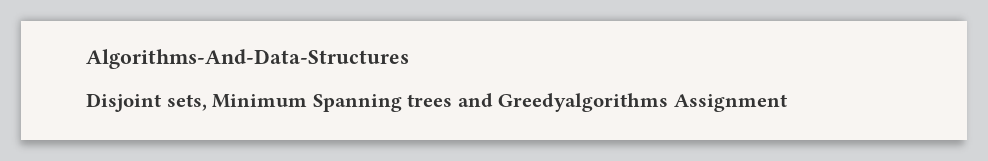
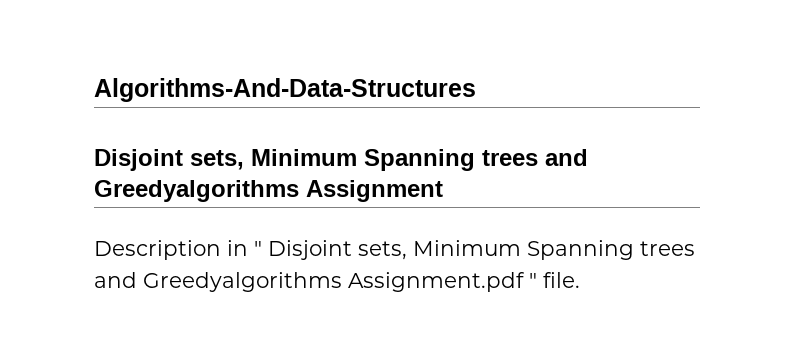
(787, 103) none -> [94,240,695,260] [94,272,580,292] // Description in " Disjoint sets, Minimum Spanning trees and Greedyalgorithms Assignment.pdf " file.

